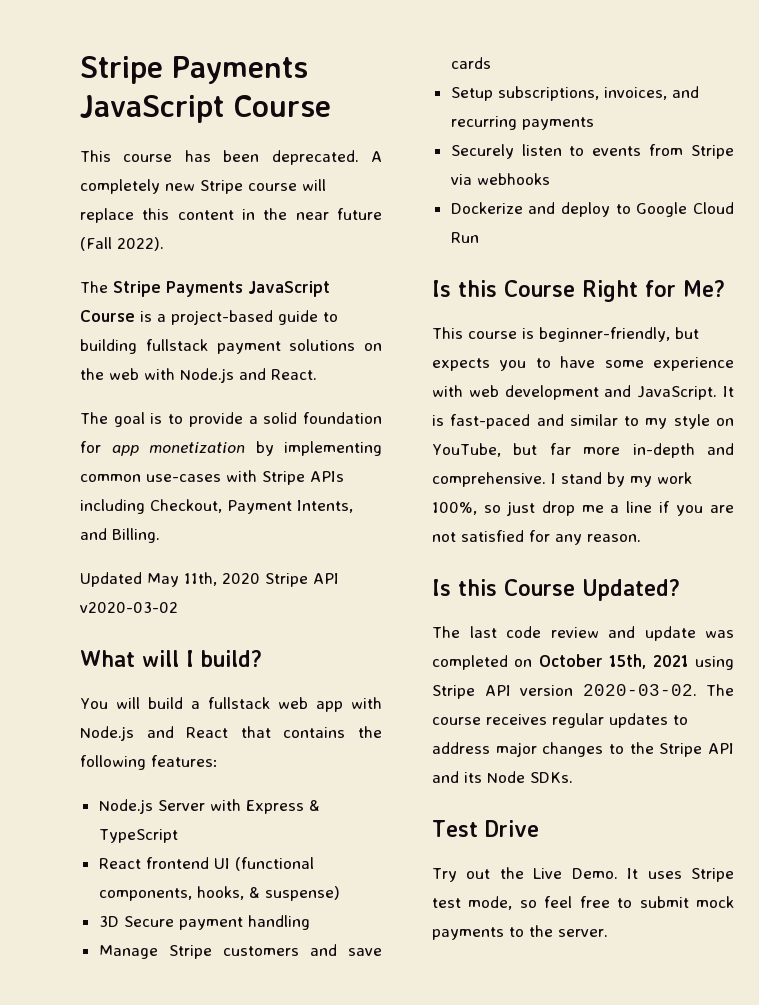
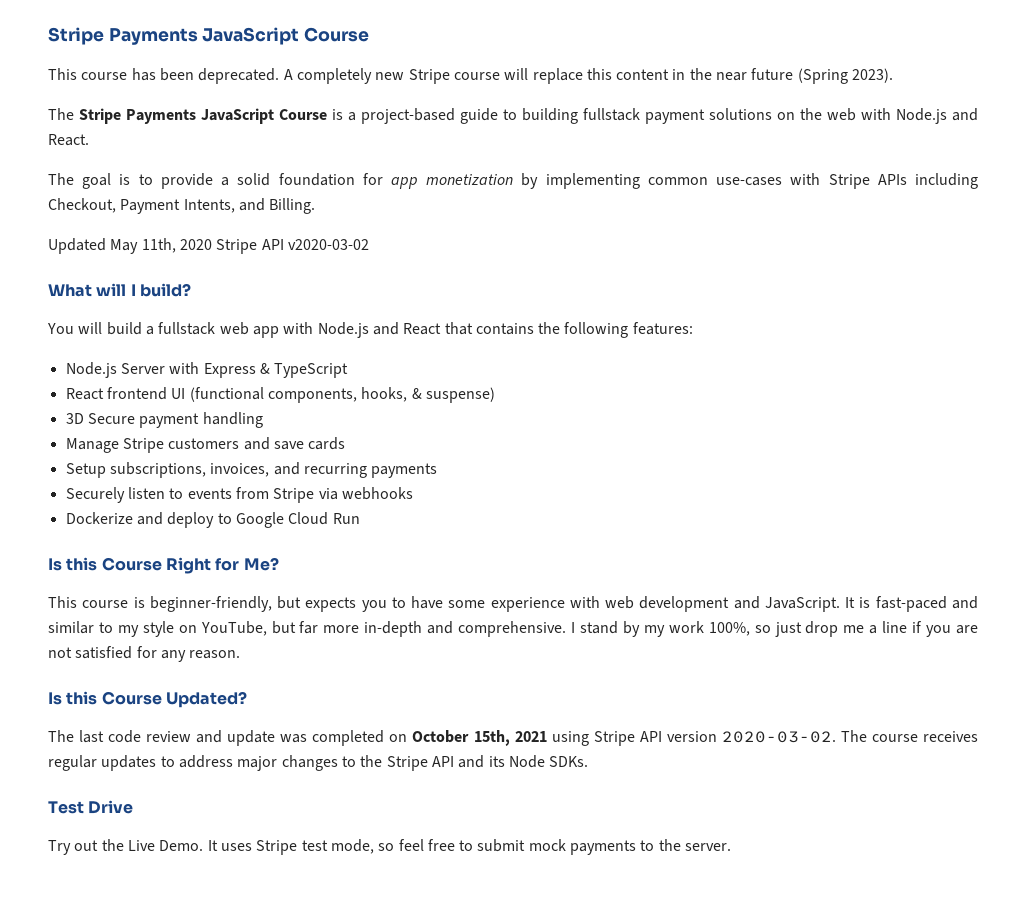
[80,237,164,251] (Fall 2022). -> [797,68,894,84] (Spring 2023).

